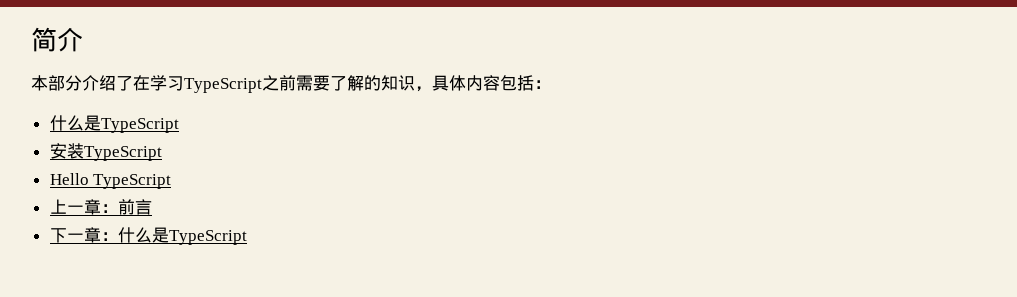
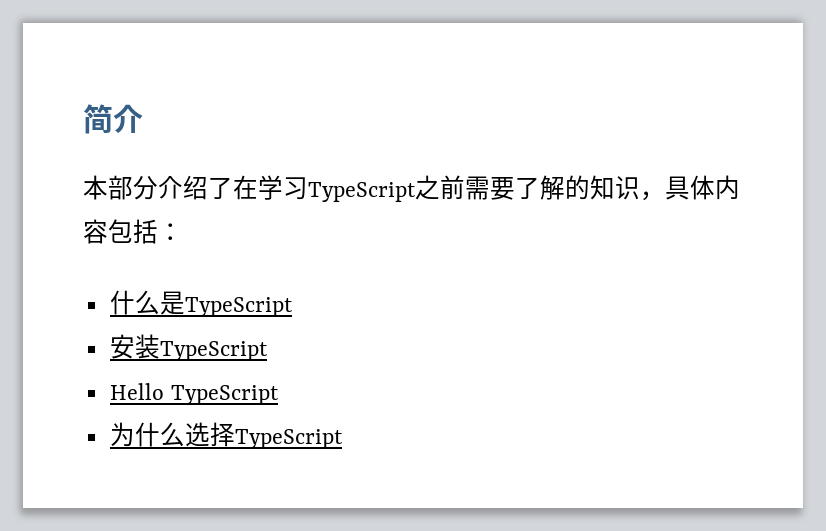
[49,199,152,215] [49,227,169,243] 上一章：前言 // 下一章：什么是 -> [109,422,235,447] 为什么选择

